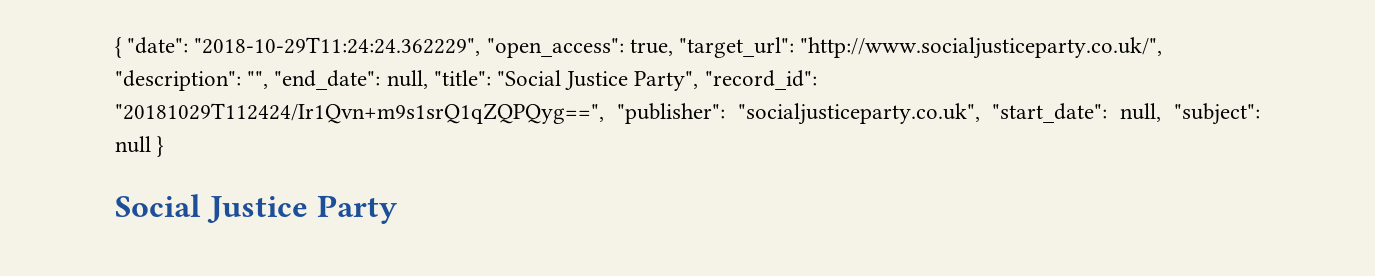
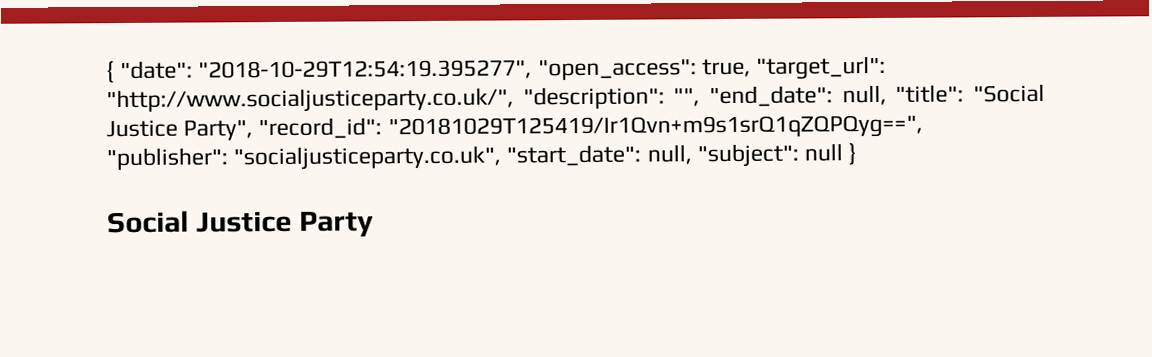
[194,37,481,56] "2018-10-29T11:24:24.362229", -> [198,59,533,81] "2018-10-29T12:54:19.395277",
[115,103,604,124] "20181029T112424/Ir1Qvn+m9s1srQ1qZQPQyg==", -> [387,114,923,141] "20181029T125419/Ir1Qvn+m9s1srQ1qZQPQyg==",

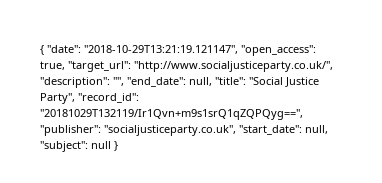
[198,59,533,81] "2018-10-29T12:54:19.395277", -> [84,45,238,54] "2018-10-29T13:21:19.121147",
[387,114,923,141] "20181029T125419/Ir1Qvn+m9s1srQ1qZQPQyg==", -> [40,109,303,120] "20181029T132119/Ir1Qvn+m9s1srQ1qZQPQyg==",
[107,210,374,238] // Social Justice Party -> (118, 146) none

